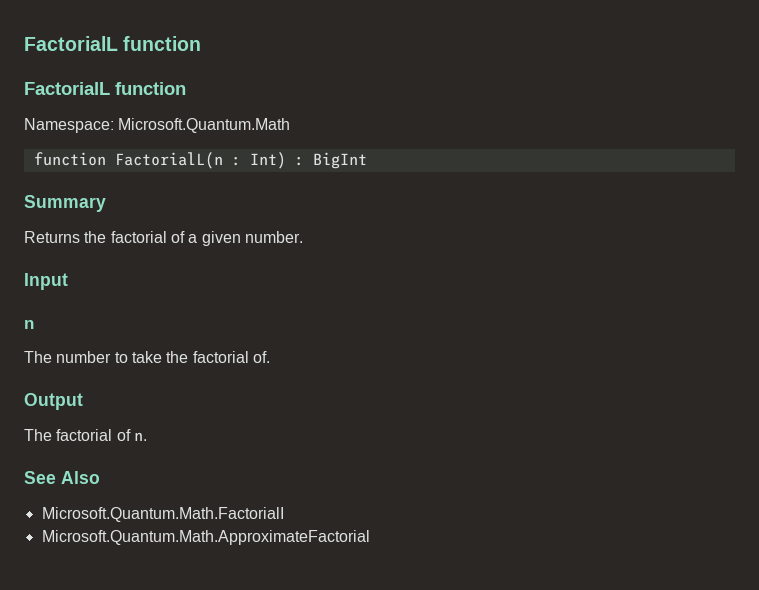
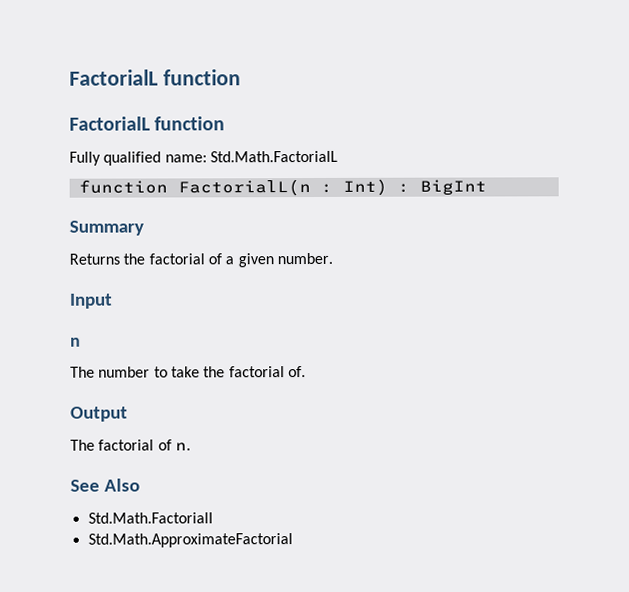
[24,118,291,133] Namespace: Microsoft.Quantum.Math -> [69,150,338,166] Fully qualified name: Std.Math.FactorialL
[41,507,284,522] [41,530,370,545] Microsoft.Quantum.Math.FactorialI // Microsoft.Quantum.Math.ApproximateFactorial -> [87,512,213,524] [87,533,293,548] Std.Math.FactorialI // Std.Math.ApproximateFactorial

